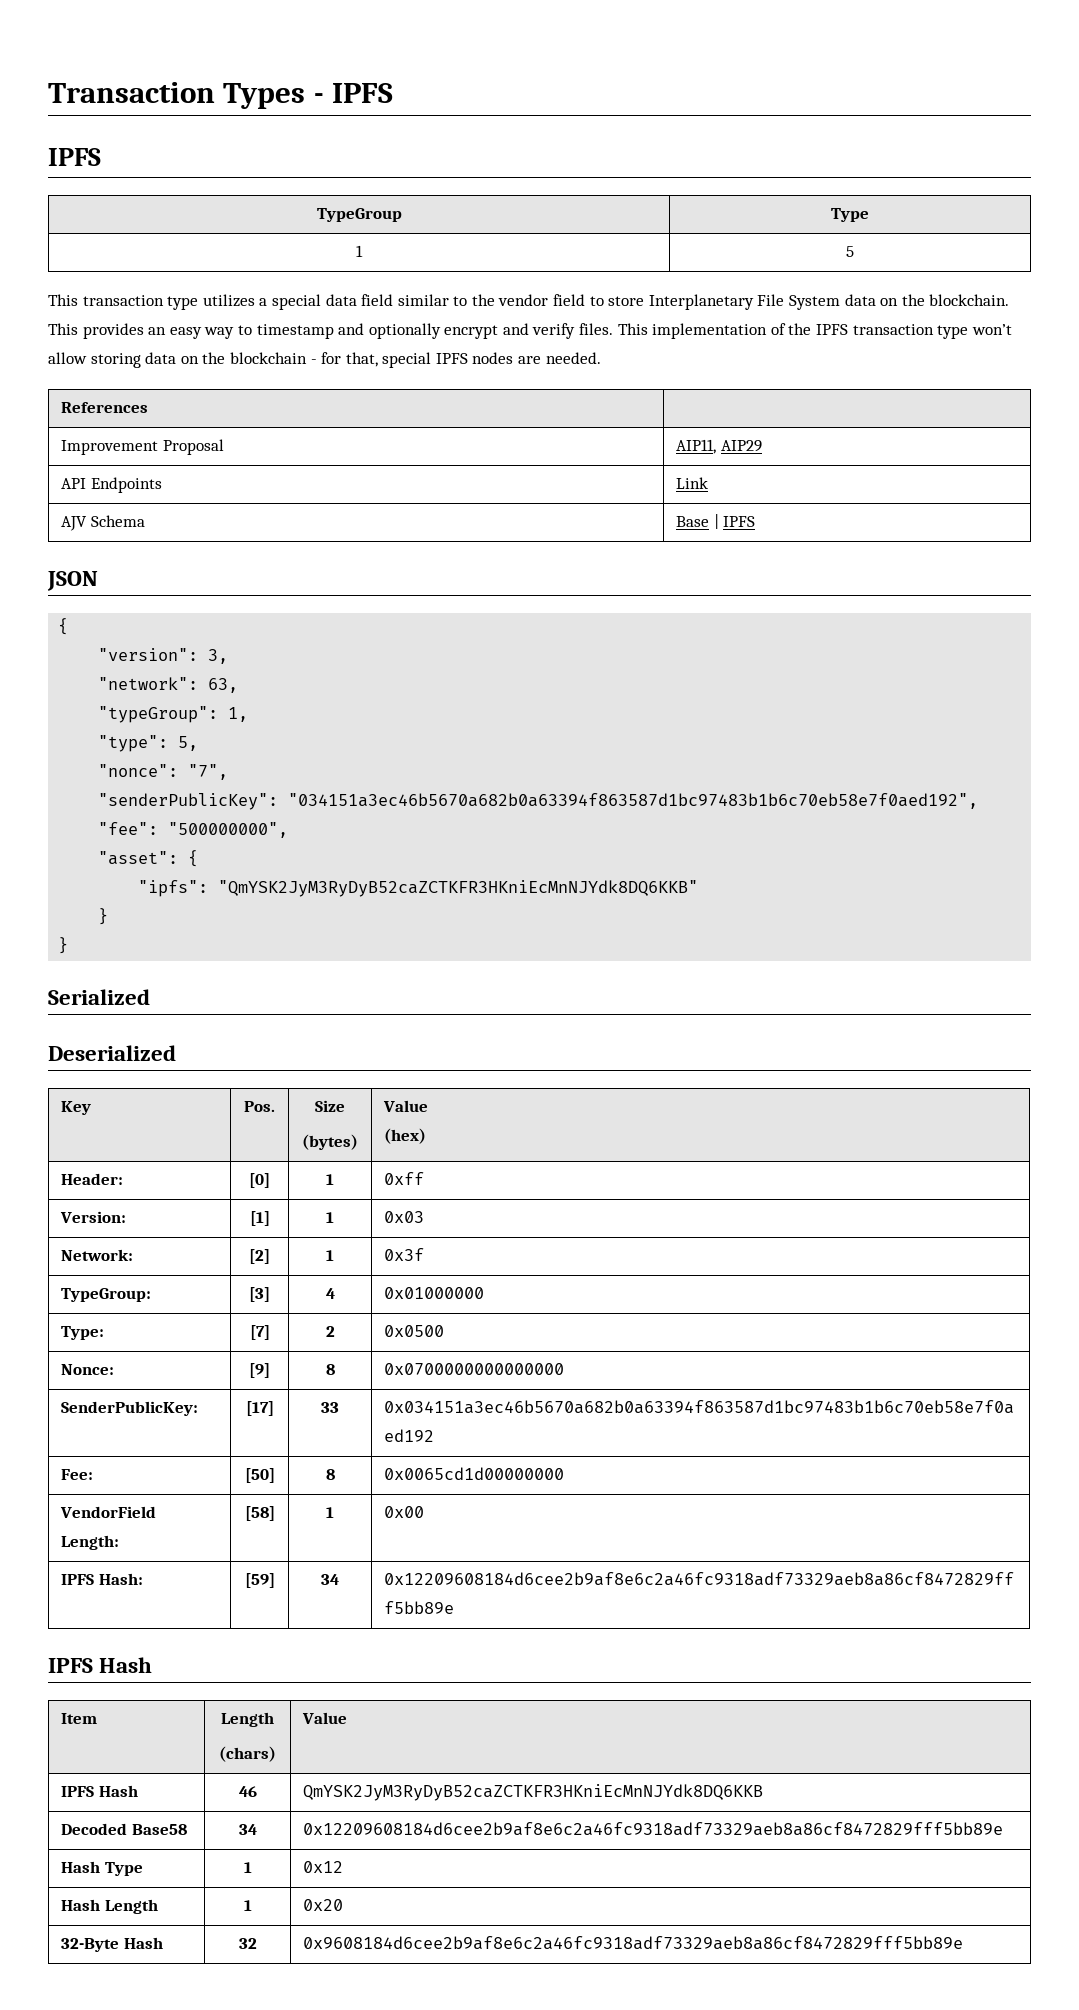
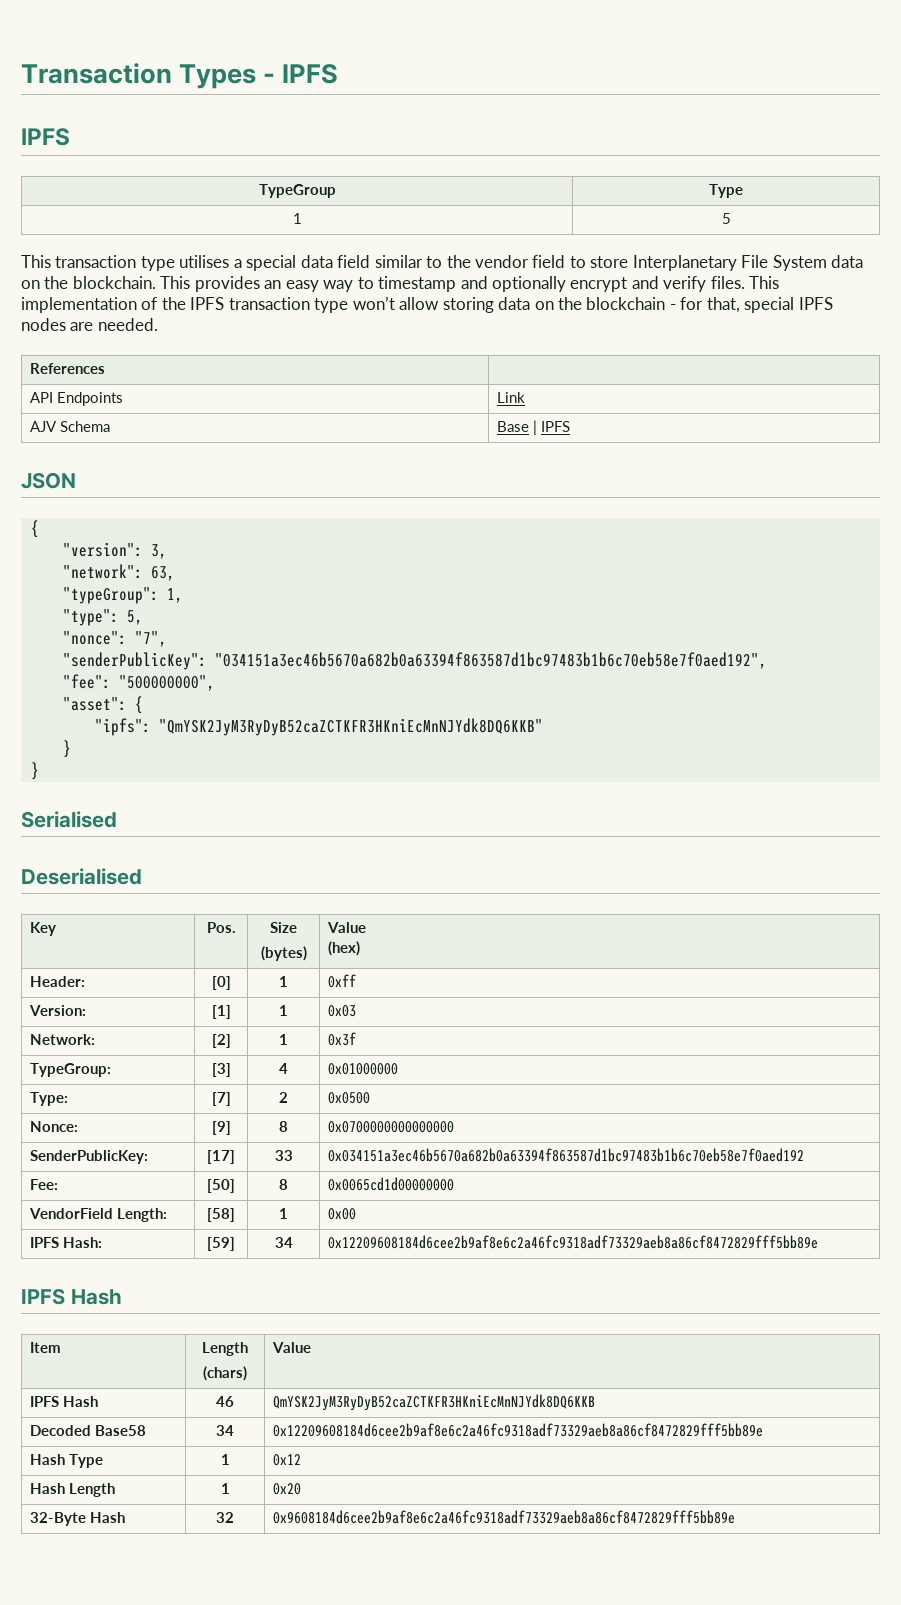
[202,294,255,307] utilizes -> [179,255,230,268] utilises
[60,439,224,455] [675,439,762,454] // Improvement Proposal | AIP11, AIP29 -> (106, 368) none
[48,989,150,1005] [48,1045,176,1061] Serialized // Deserialized -> [21,811,117,828] [21,868,142,885] Serialised // Deserialised

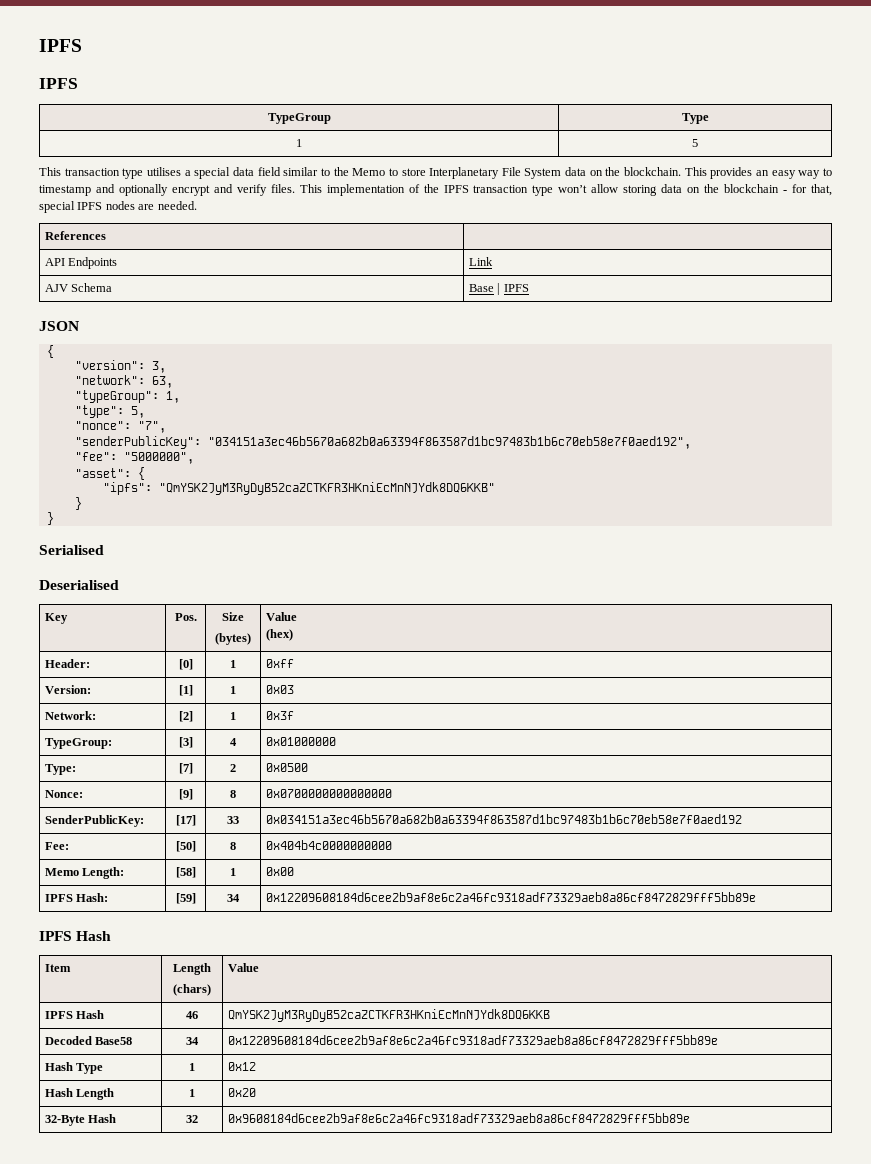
[21,63,276,89] Transaction Types - -> (39, 45) none
[475,255,566,268] vendor field -> [352,168,386,176] Memo
[118,675,215,691] "500000000", -> [123,452,194,464] "5000000",
[328,1177,455,1191] [29,1208,114,1219] 0x0065cd1d00000000 // VendorField -> [265,840,392,850] [44,868,79,876] 0x404b4c0000000000 // Memo

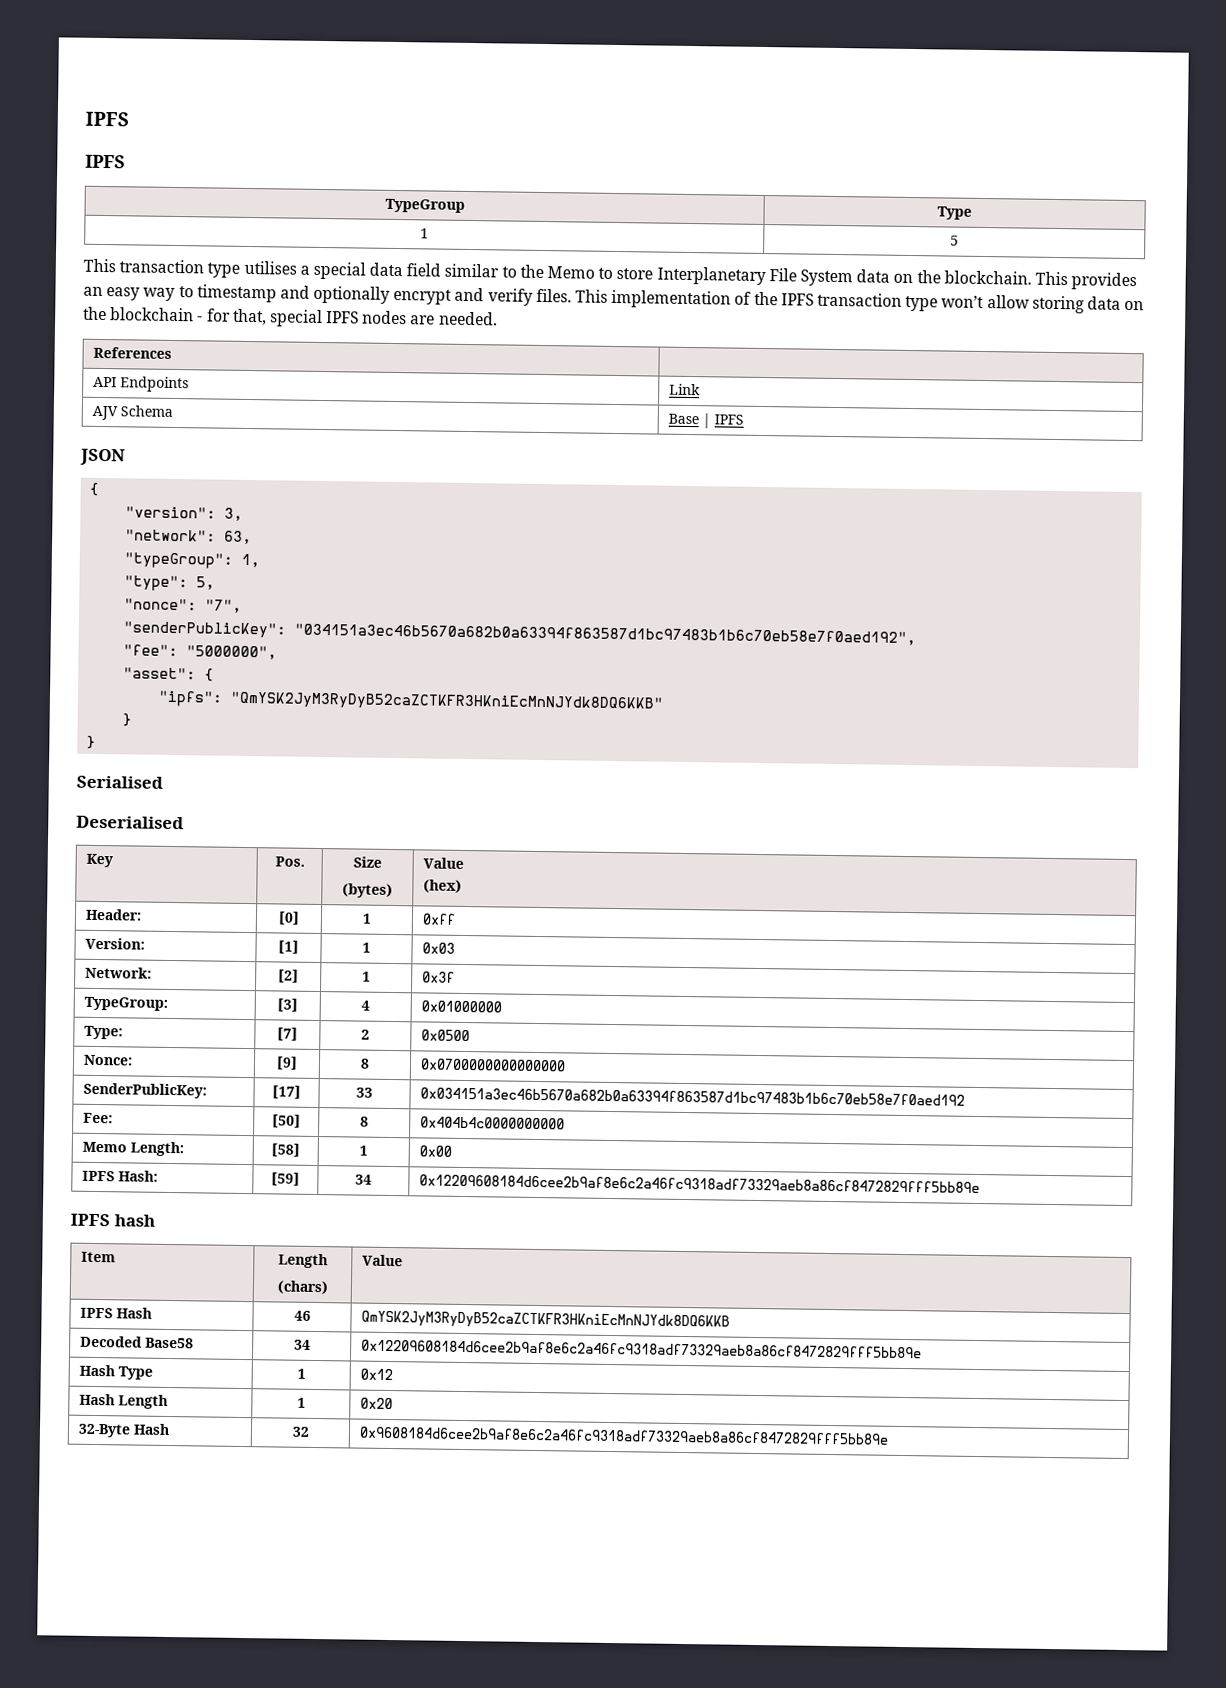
[76,931,112,941] Hash -> [113,1214,155,1227] hash

